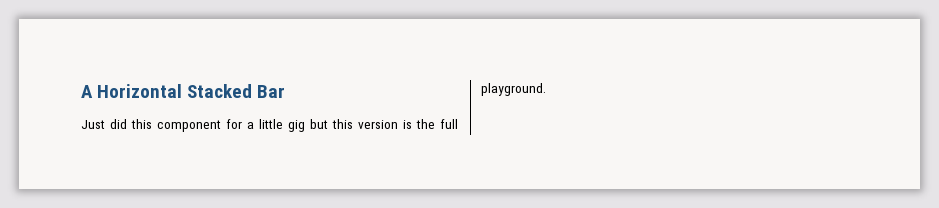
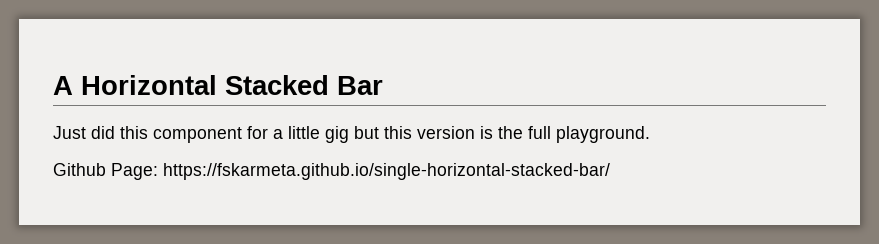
(546, 89) none -> [53,163,610,180] // Github Page: https://fskarmeta.github.io/single-horizontal-stacked-bar/

